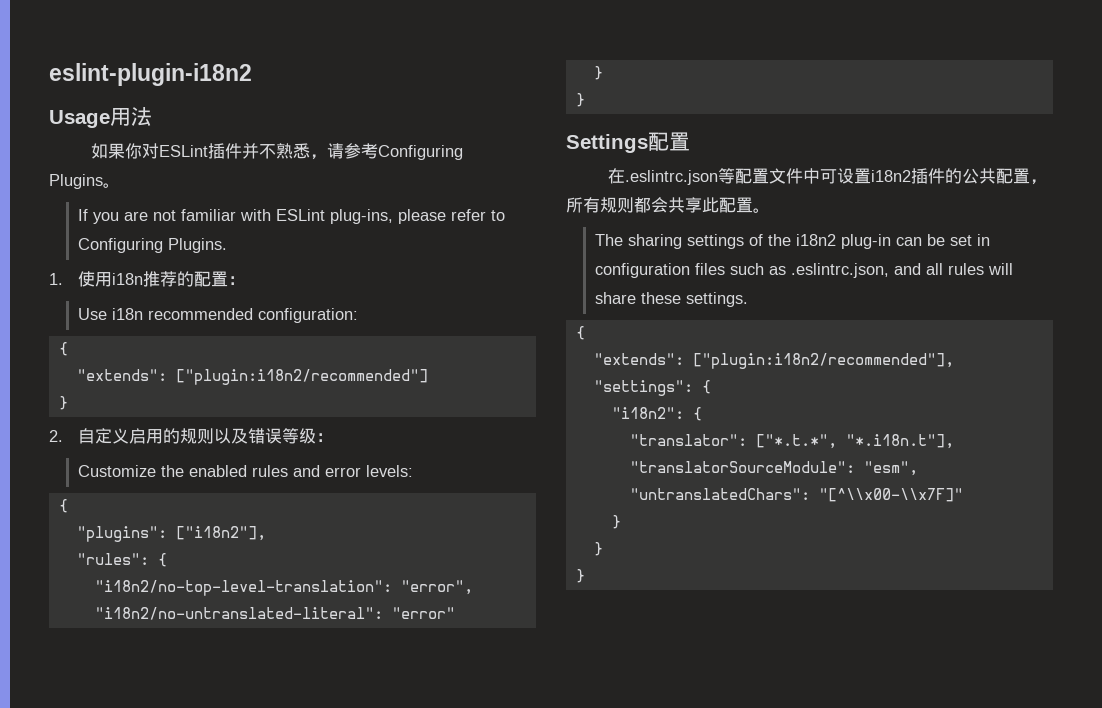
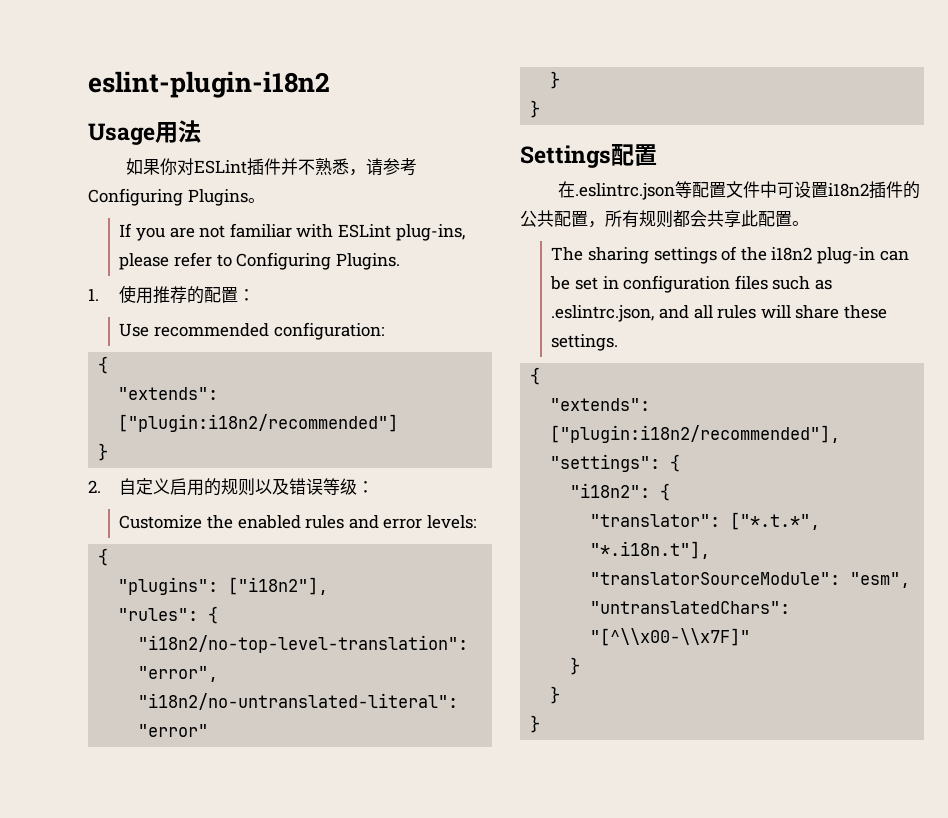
[112,273,144,285] i18n -> (154, 295) none
[112,308,144,320] i18n -> (150, 330) none

